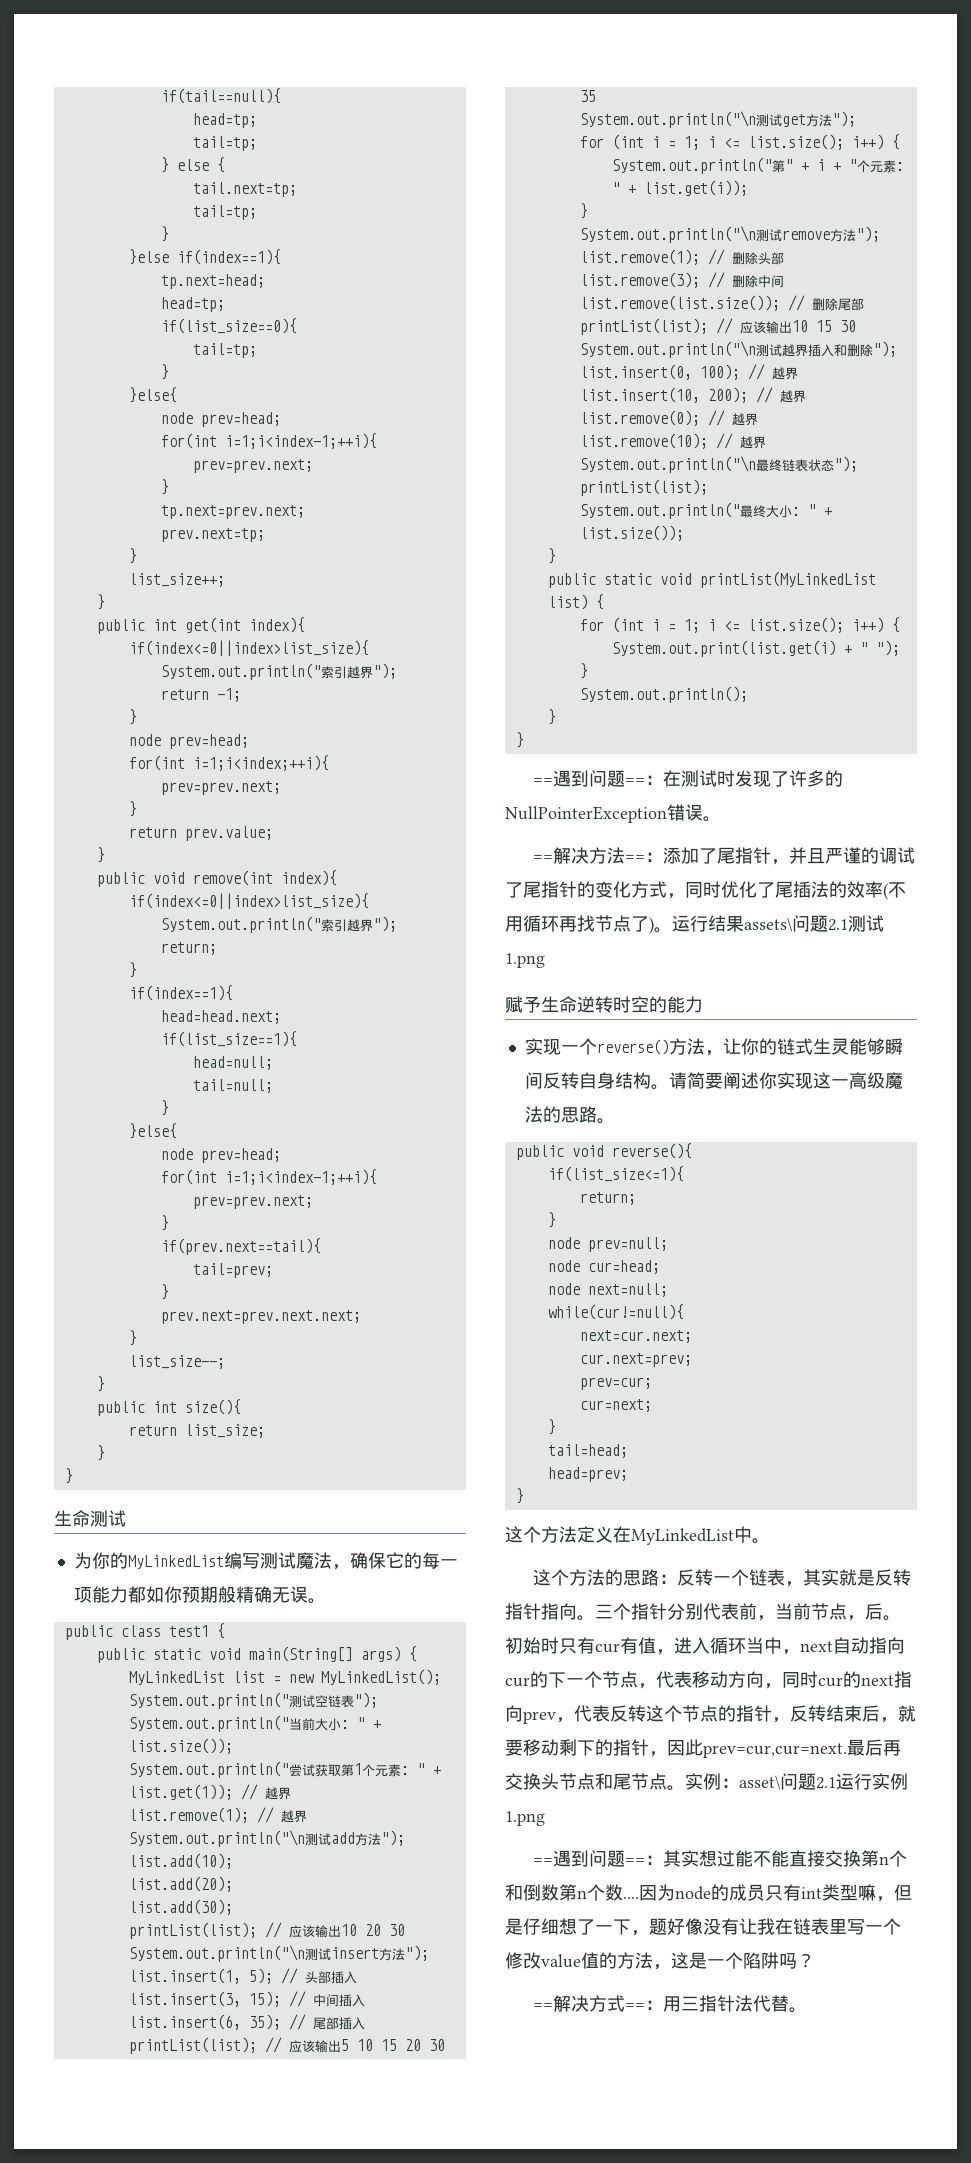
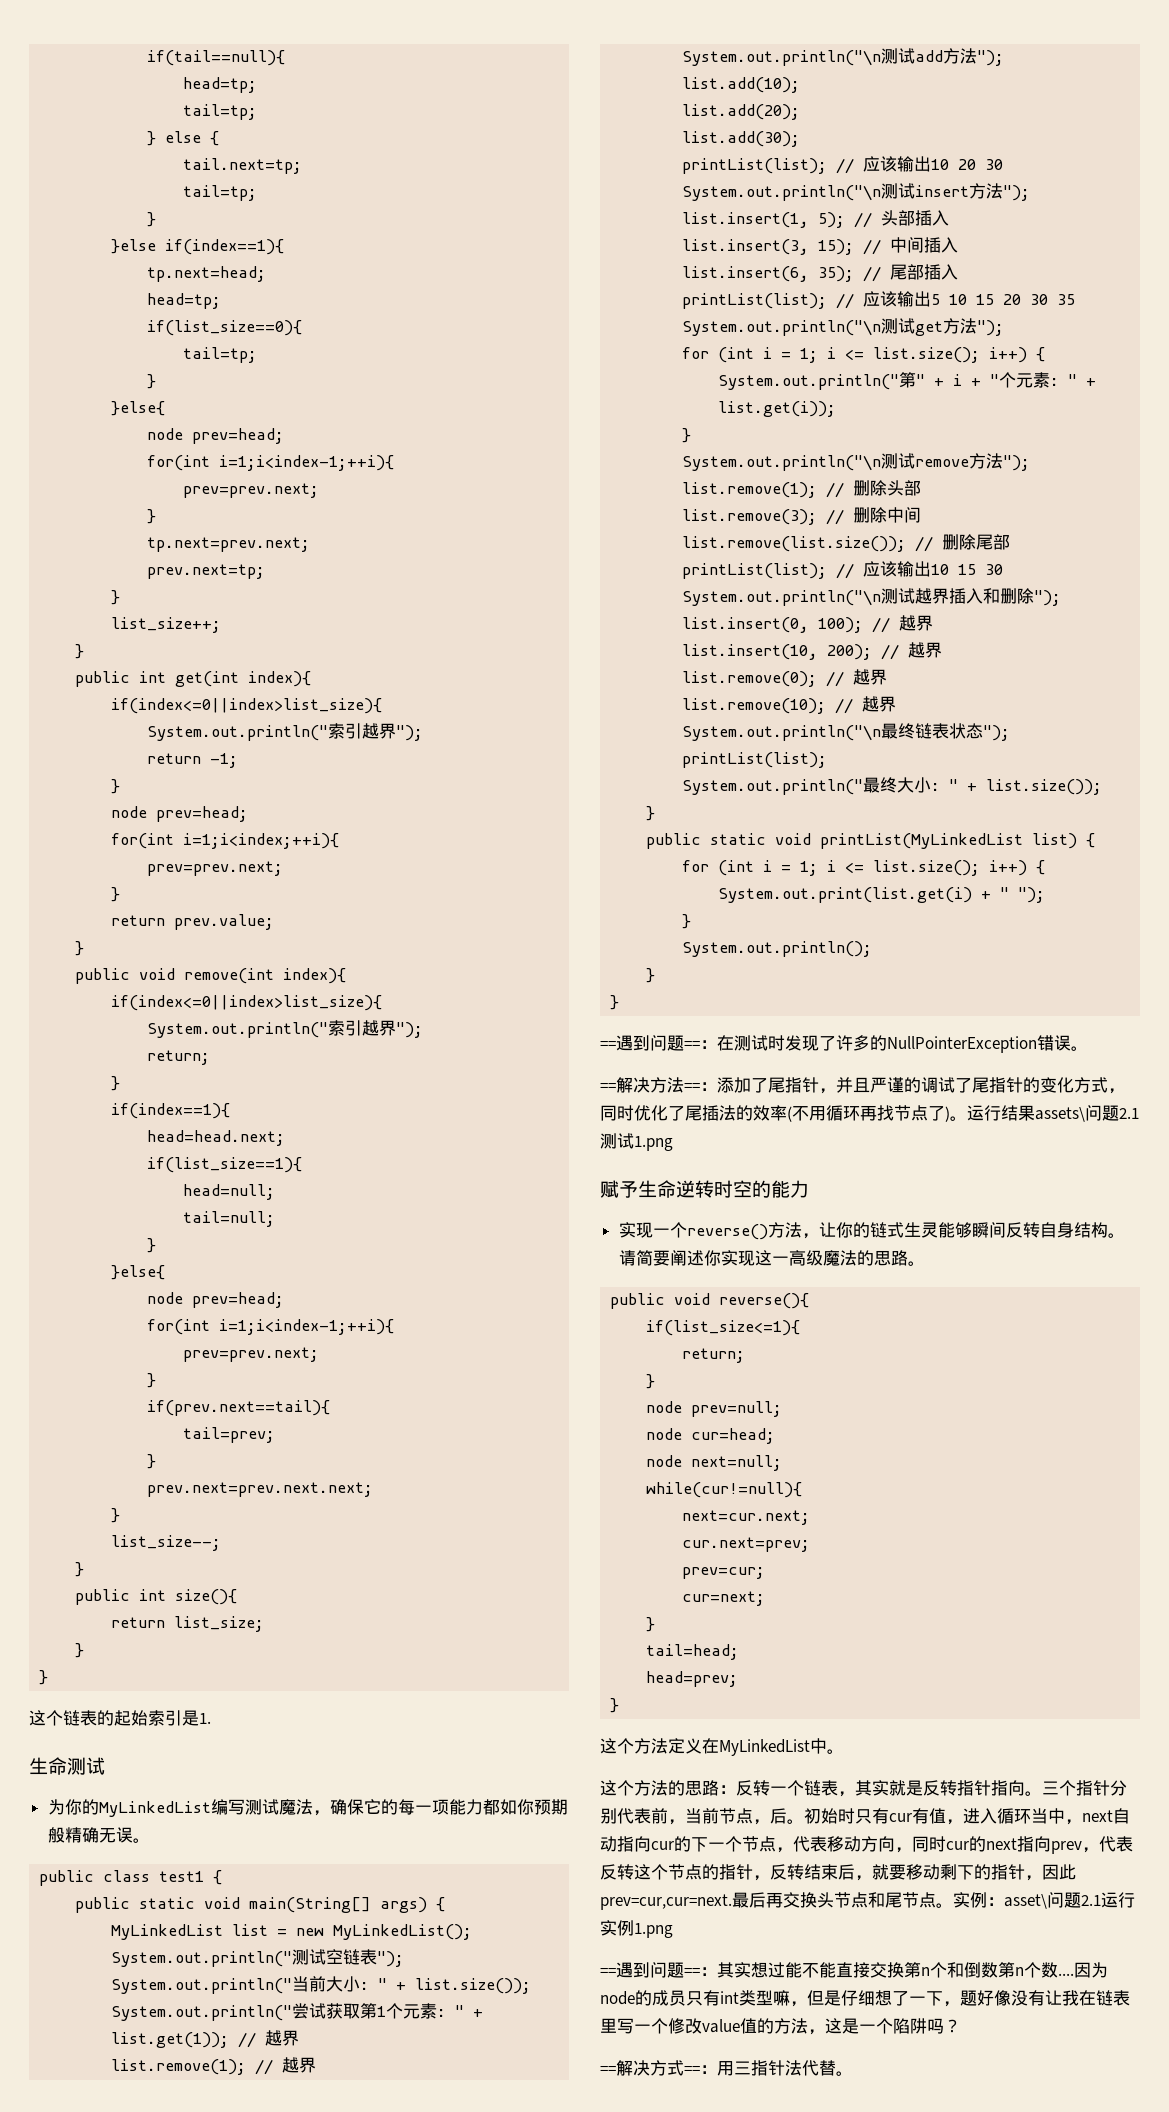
(73, 1476) none -> [29,1710,211,1726] // 这个链表的起始索引是1.

